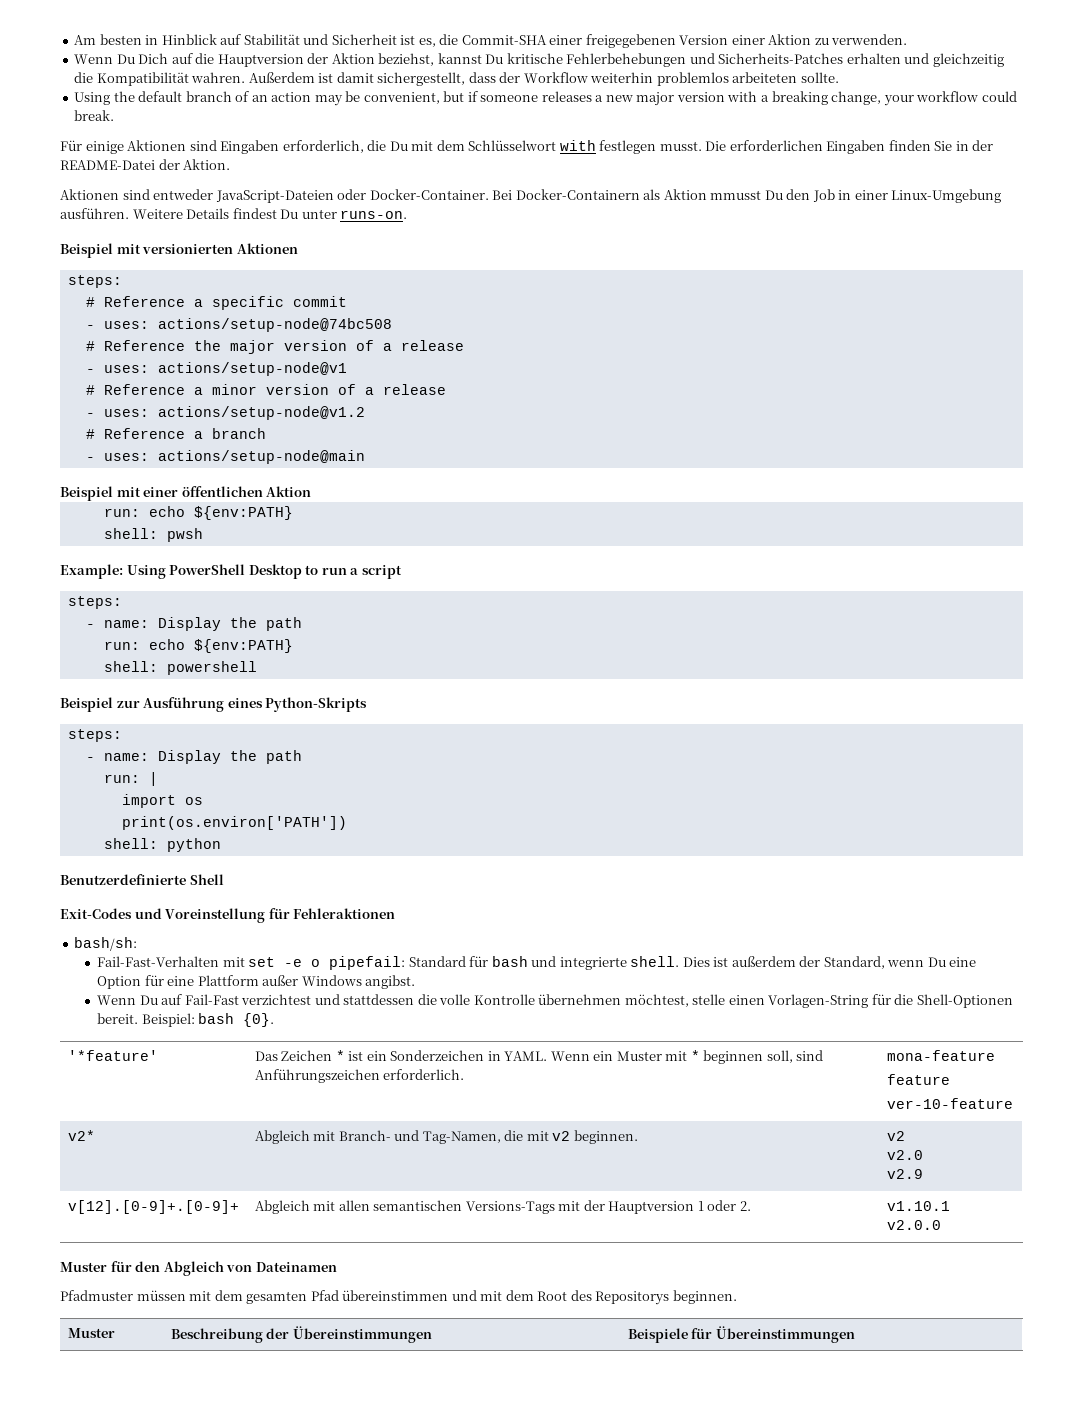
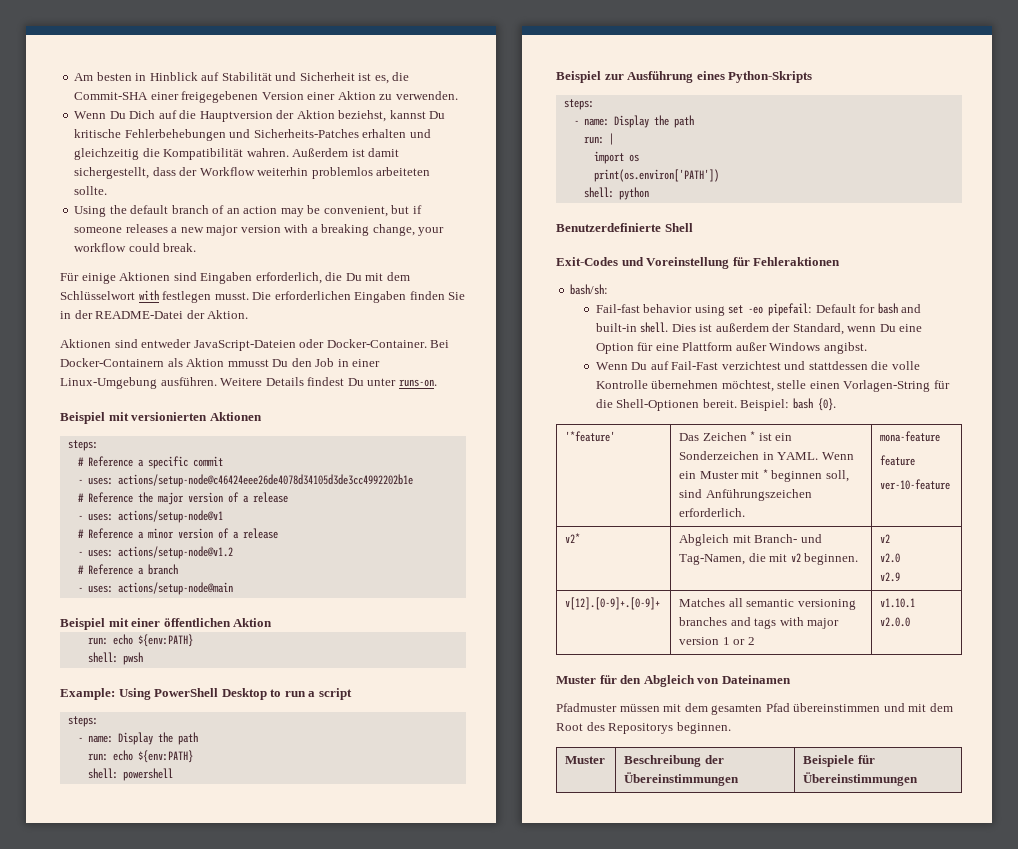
[157,318,392,332] actions/setup-node@74bc508 -> [117,474,413,487] actions/setup-node@c46424eee26de4078d34105d3de3cc4992202b1e
[97,956,627,970] Fail-Fast-Verhalten mit set -e o pipefail: Standard für bash und integrierte -> [595,303,922,316] [595,323,637,332] Fail-fast behavior using set -eo pipefail: Default for bash and built-in
[254,1200,751,1214] Abgleich mit allen semantischen Versions-Tags mit der Hauptversion 1 oder 2. -> [679,598,856,610] [679,617,840,629] [679,637,755,645] Matches all semantic versioning branches and tags with major version 1 or 2

